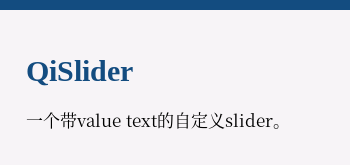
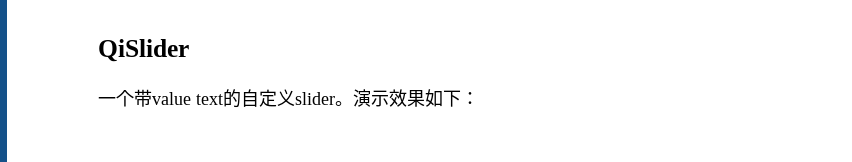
(290, 126) none -> [353,89,479,107] 演示效果如下：

